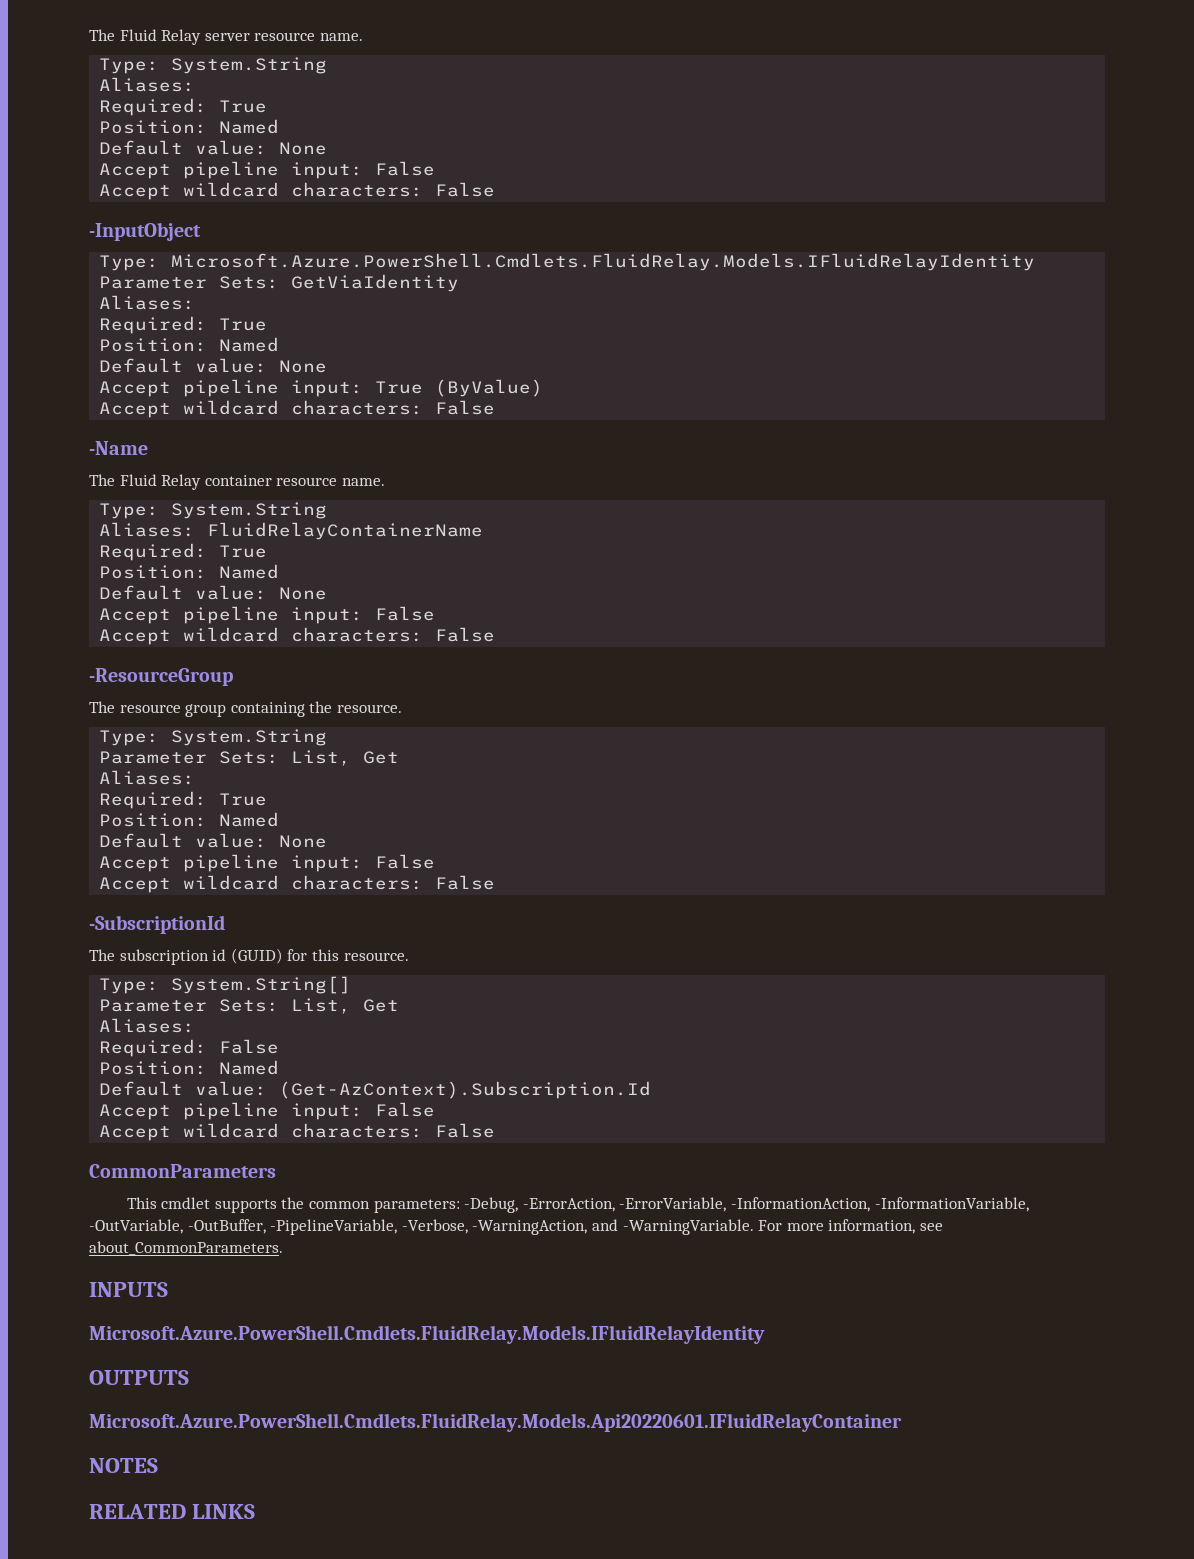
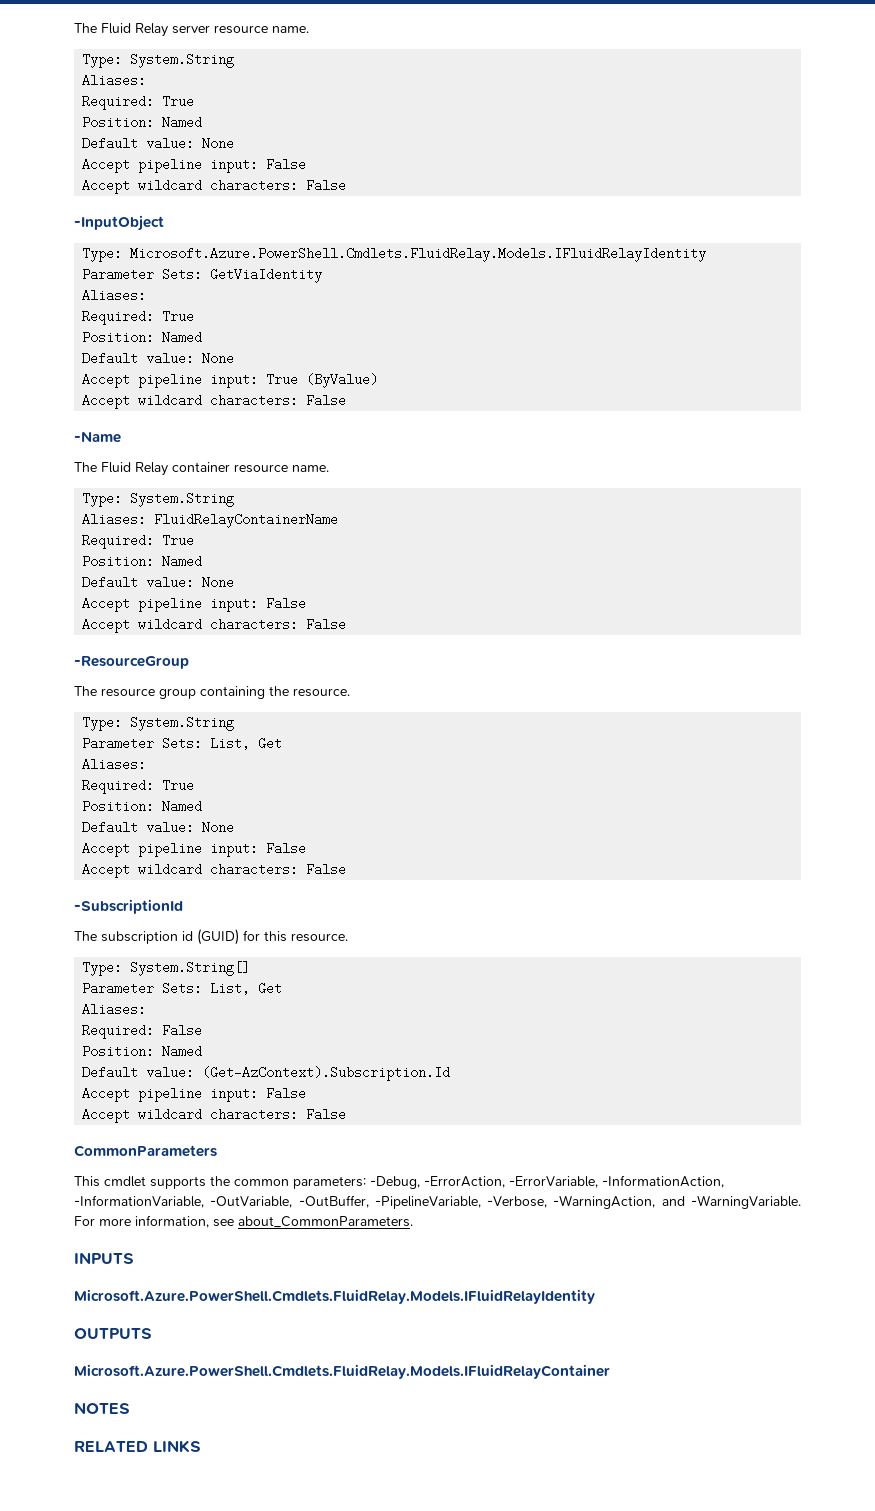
[89,1413,902,1432] Microsoft.Azure.PowerShell.Cmdlets.FluidRelay.Models.Api20220601.IFluidRelayContainer -> [74,1364,610,1379] Microsoft.Azure.PowerShell.Cmdlets.FluidRelay.Models.IFluidRelayContainer

